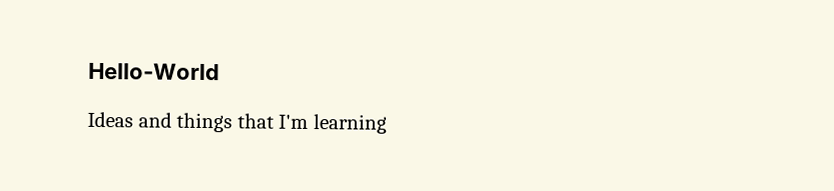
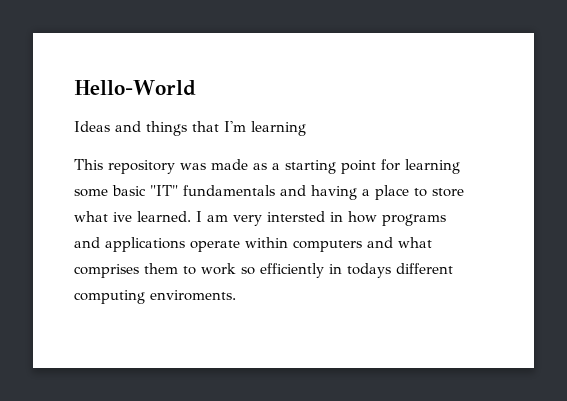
(387, 124) none -> [74,159,460,174] [74,185,464,200] [74,211,446,226] [74,237,432,252] [74,263,453,278] [74,290,236,304] // This repository was made as a starting point for learning some basic "IT" fundamentals and having a place to store what ive learned. I am very intersted in how programs and applications operate within computers and what comprises them to work so efficiently in todays different computing enviroments.

